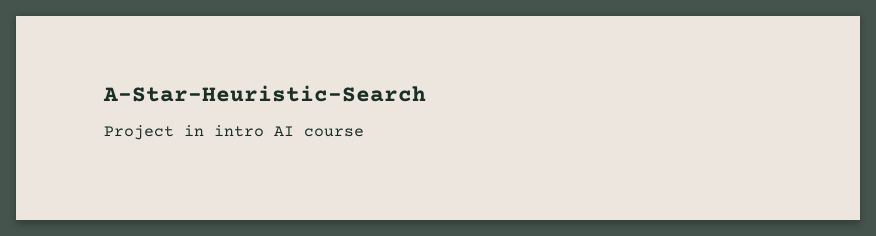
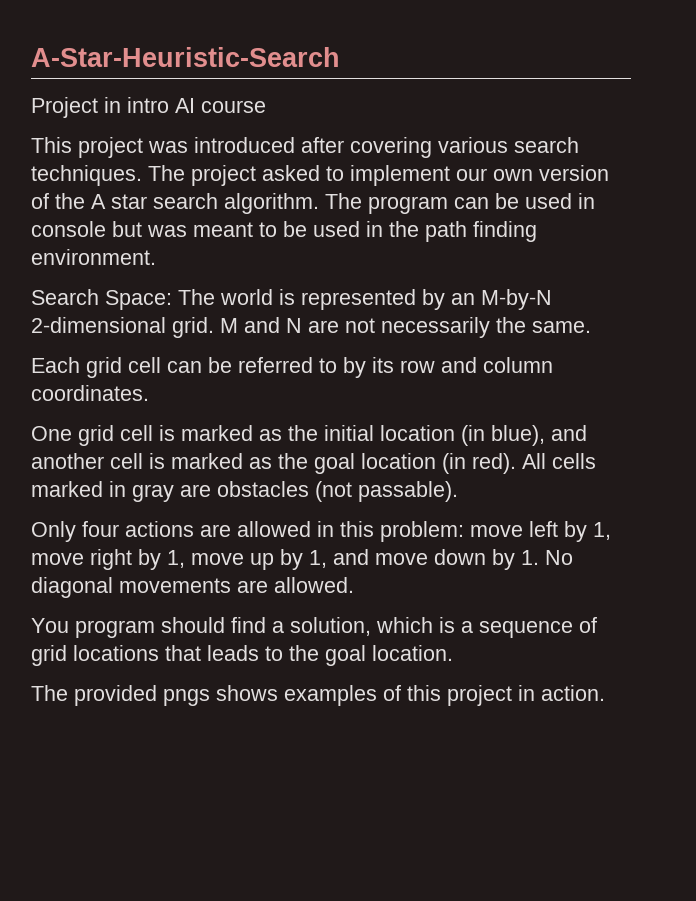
(364, 132) none -> [31,137,579,158] [31,165,609,186] [31,193,595,214] [31,221,537,242] [31,249,156,265] [31,289,552,310] [31,317,591,338] [31,357,553,378] [31,385,149,401] [31,425,587,446] [31,453,596,474] [31,481,458,502] [31,521,611,542] [31,549,573,570] [31,577,354,598] [31,617,597,638] [31,645,453,666] [31,685,605,706] // This project was introduced after covering various search techniques. The project asked to implement our own version of the A star search algorithm. The program can be used in console but was meant to be used in the path finding environment. // Search Space: The world is represented by an M-by-N 2-dimensional grid. M and N are not necessarily the same. // Each grid cell can be referred to by its row and column coordinates. // One grid cell is marked as the initial location (in blue), and another cell is marked as the goal location (in red). All cells marked in gray are obstacles (not passable). // Only four actions are allowed in this problem: move left by 1, move right by 1, move up by 1, and move down by 1. No diagonal movements are allowed. // You program should find a solution, which is a sequence of grid locations that leads to the goal location. // The provided pngs shows examples of this project in action.

